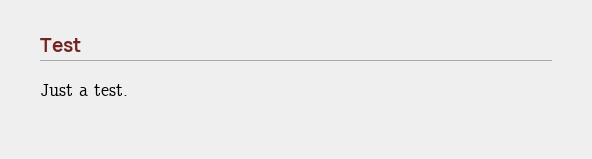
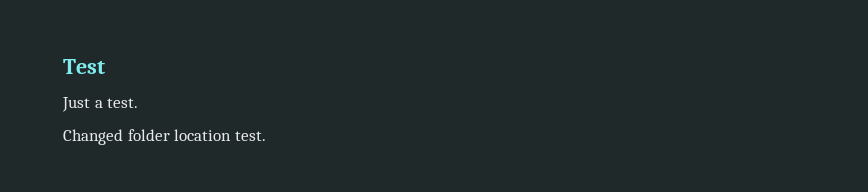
(128, 90) none -> [63,129,266,145] // Changed folder location test.

